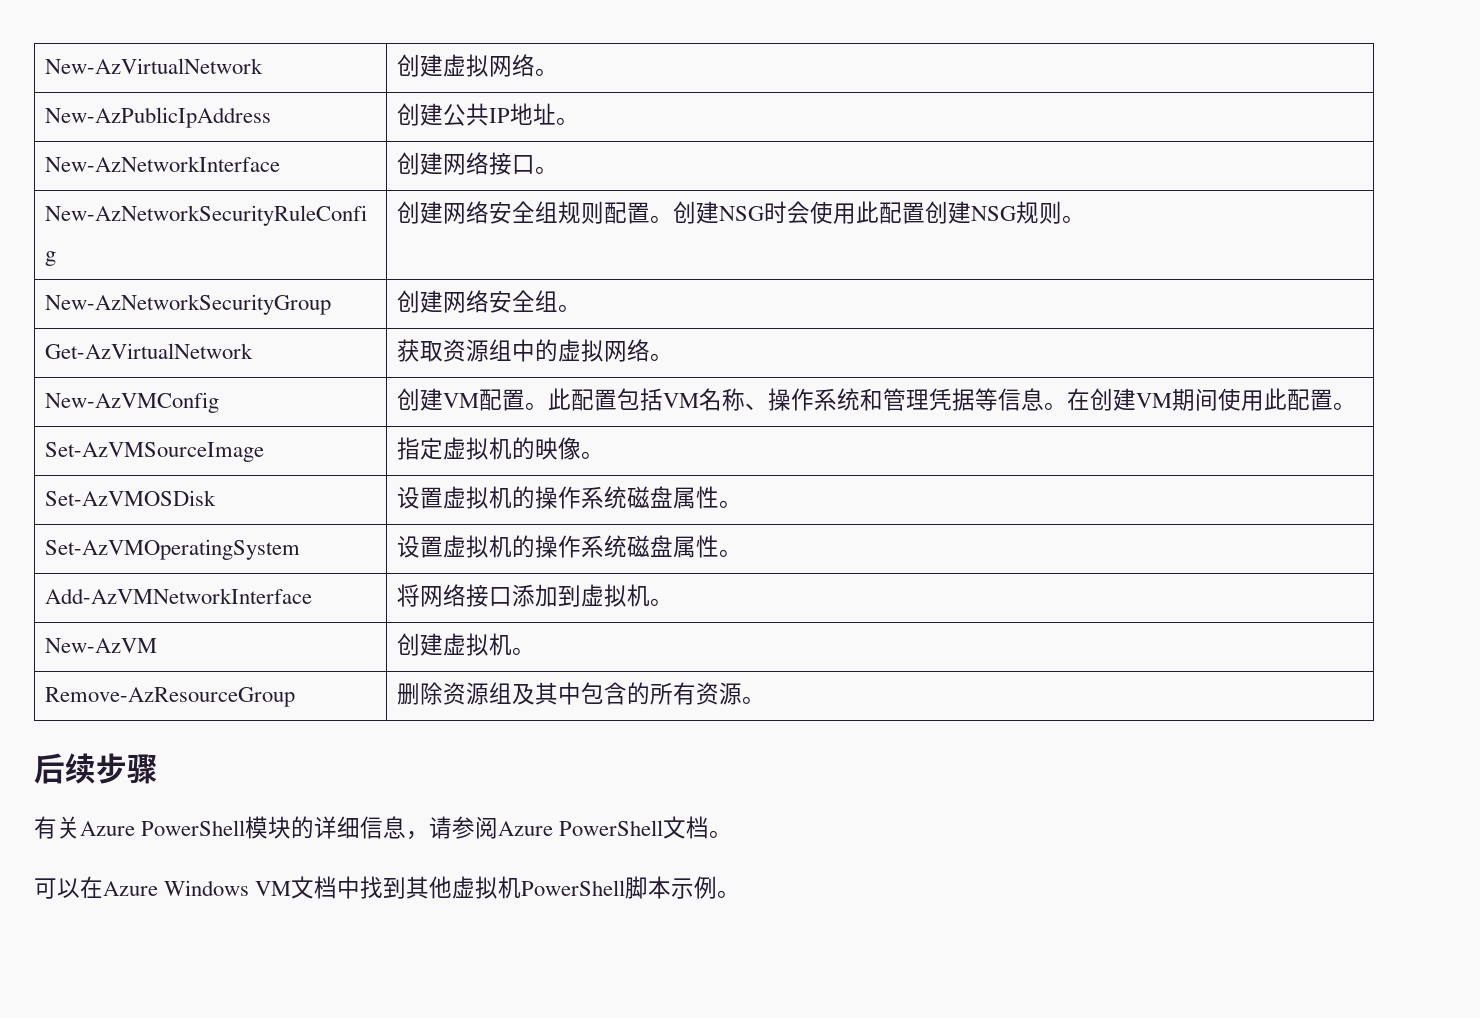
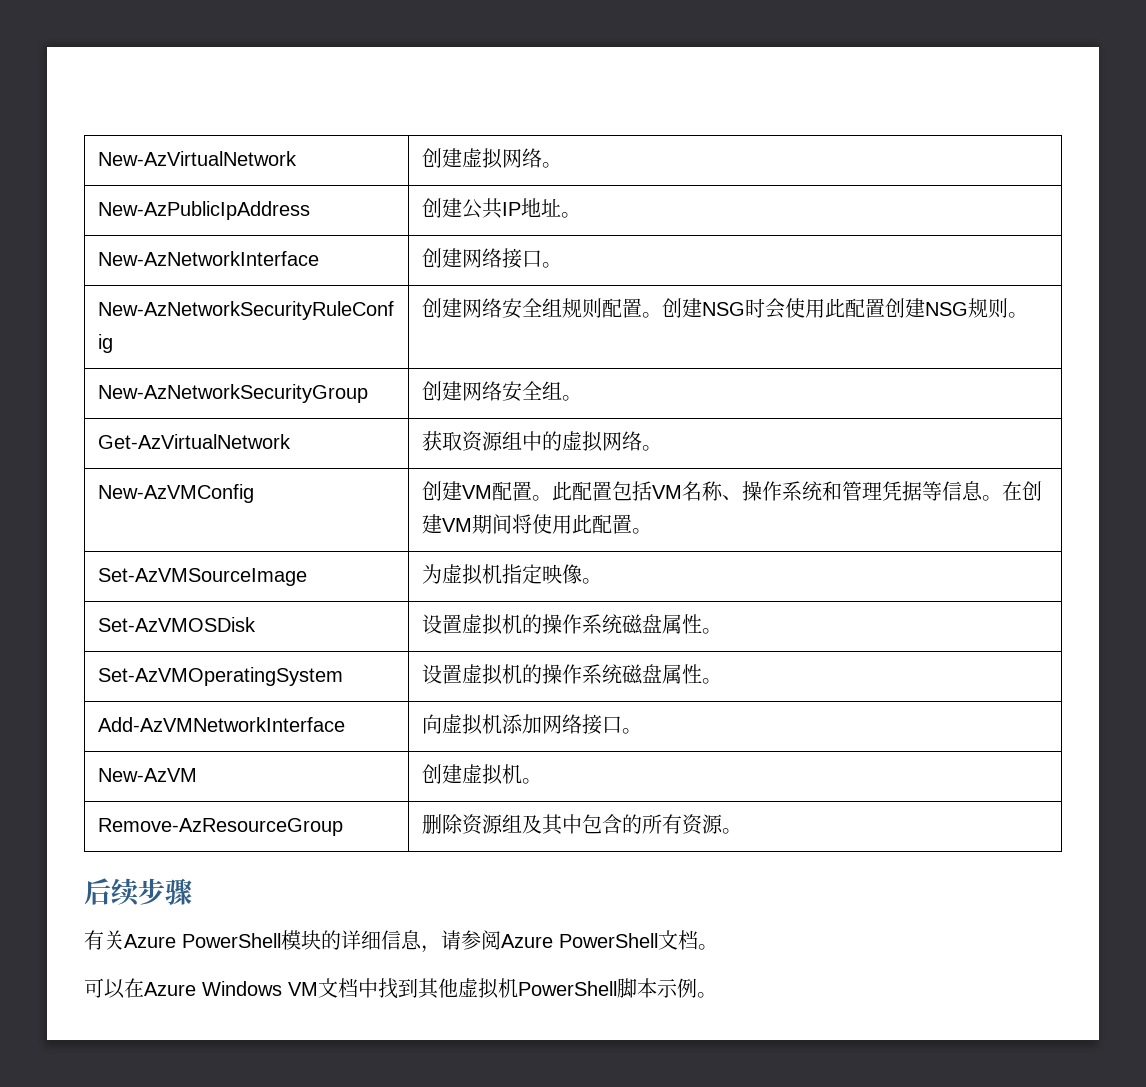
(1219, 399) none -> [512,514,533,534] 将
[397,437,536,460] 指定虚拟机的 -> [422,564,543,585] 为虚拟机指定
[397,584,651,607] 将网络接口添加到虚拟机 -> [422,714,623,735] 向虚拟机添加网络接口

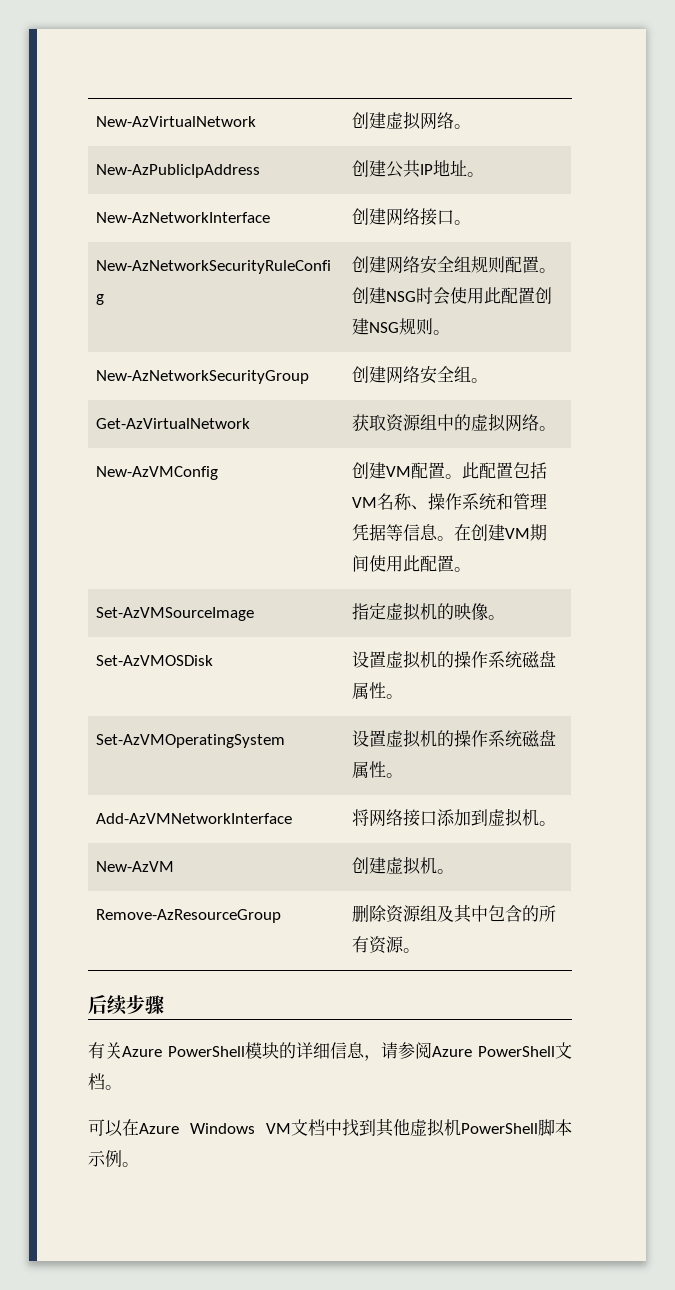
[512,514,533,534] 将 -> (370, 563) none
[422,564,543,585] 为虚拟机指定 -> [352,602,455,621] 指定虚拟机的
[422,714,623,735] 向虚拟机添加网络接口 -> [352,808,540,827] 将网络接口添加到虚拟机

